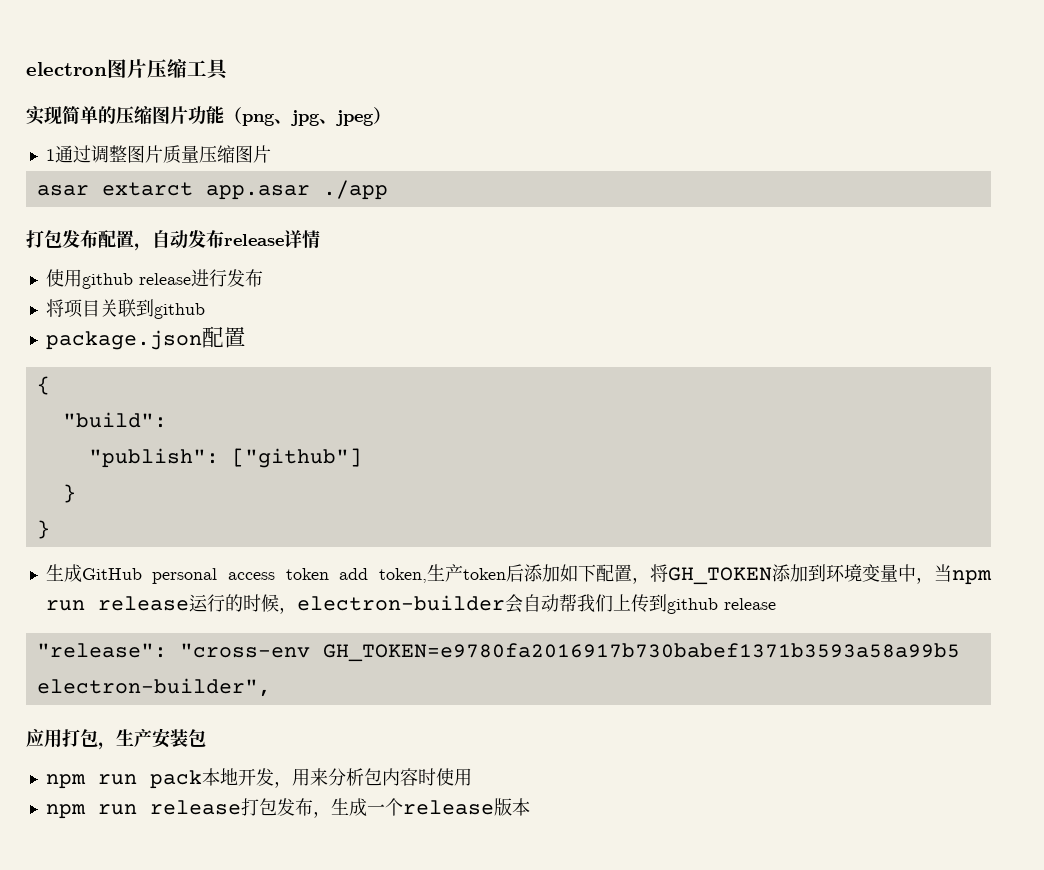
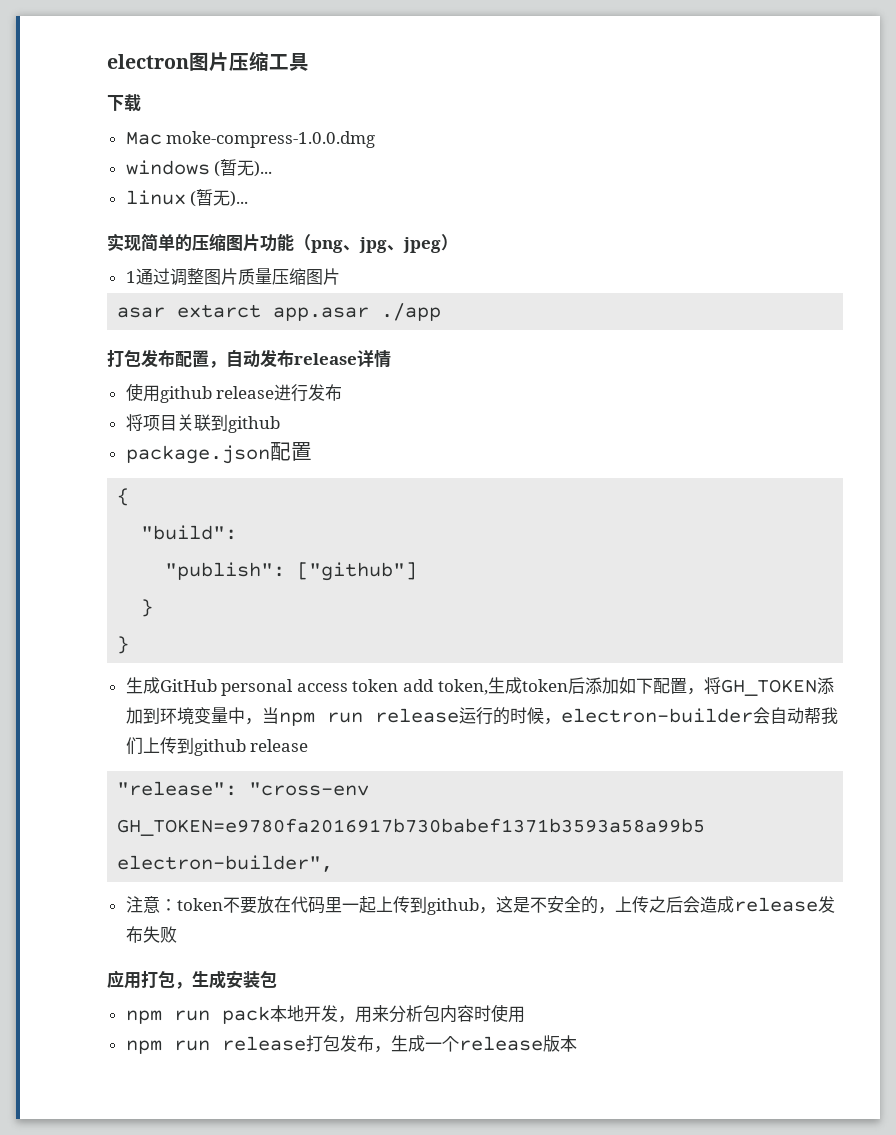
(229, 69) none -> [107,94,141,112] [125,131,376,148] [125,159,273,177] [125,189,249,207] // 下载 // Mac moke-compress-1.0.0.dmg // windows (暂无)... // linux (暂无)...
[445,564,463,582] 产 -> [504,677,522,694] 成
(271, 687) none -> [125,896,835,915] [125,926,177,943] // 注意：token不要放在代码里一起上传到github，这是不安全的，上传之后会造成release发布失败
[134,729,152,747] 产 -> [209,970,226,989] 成

